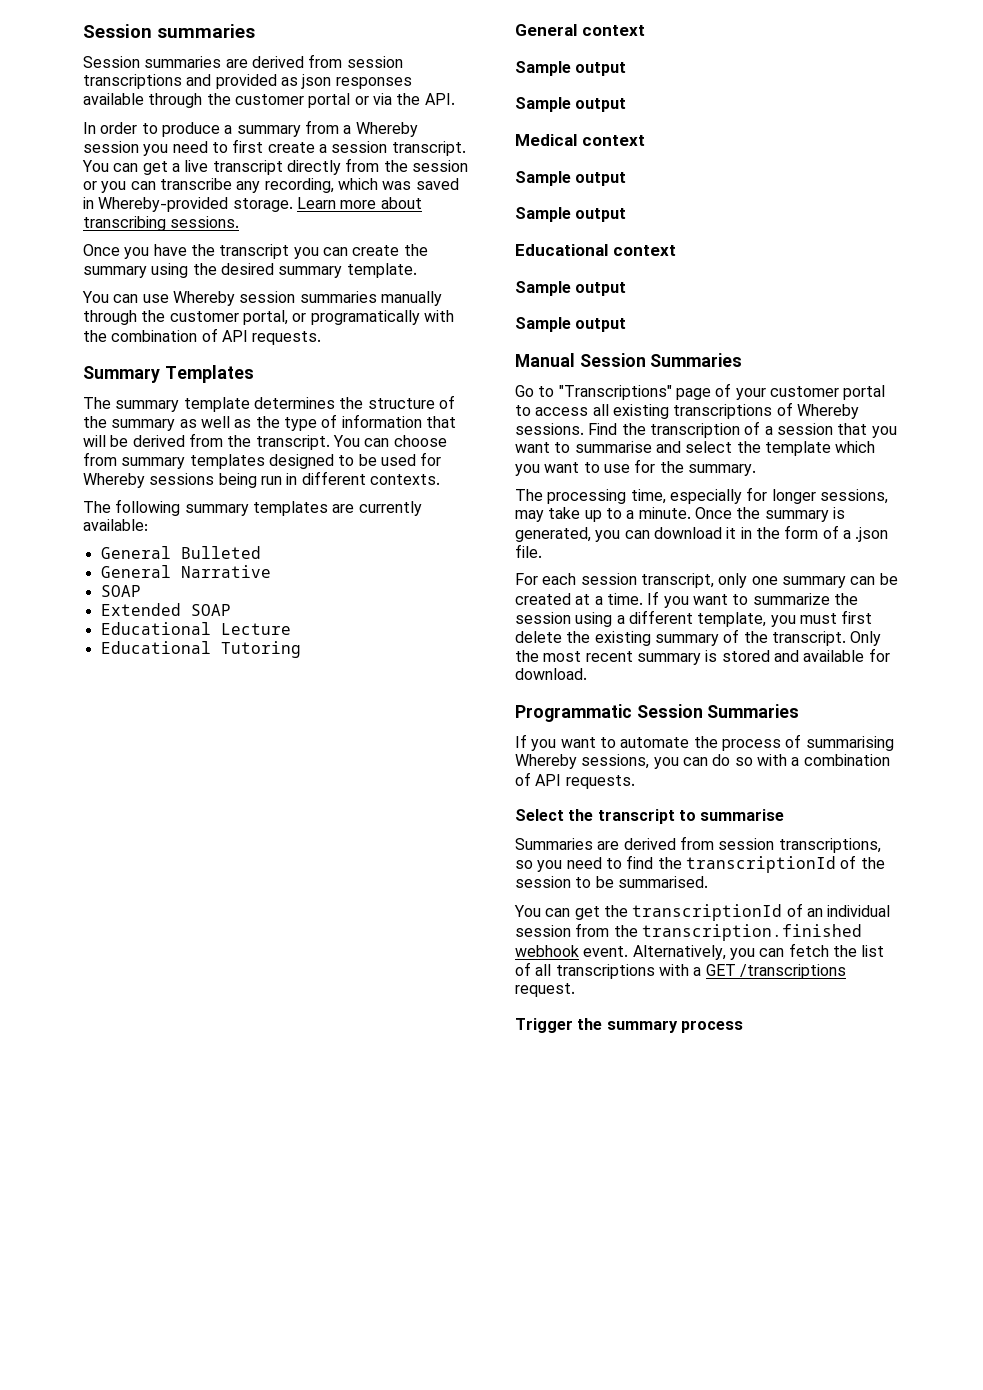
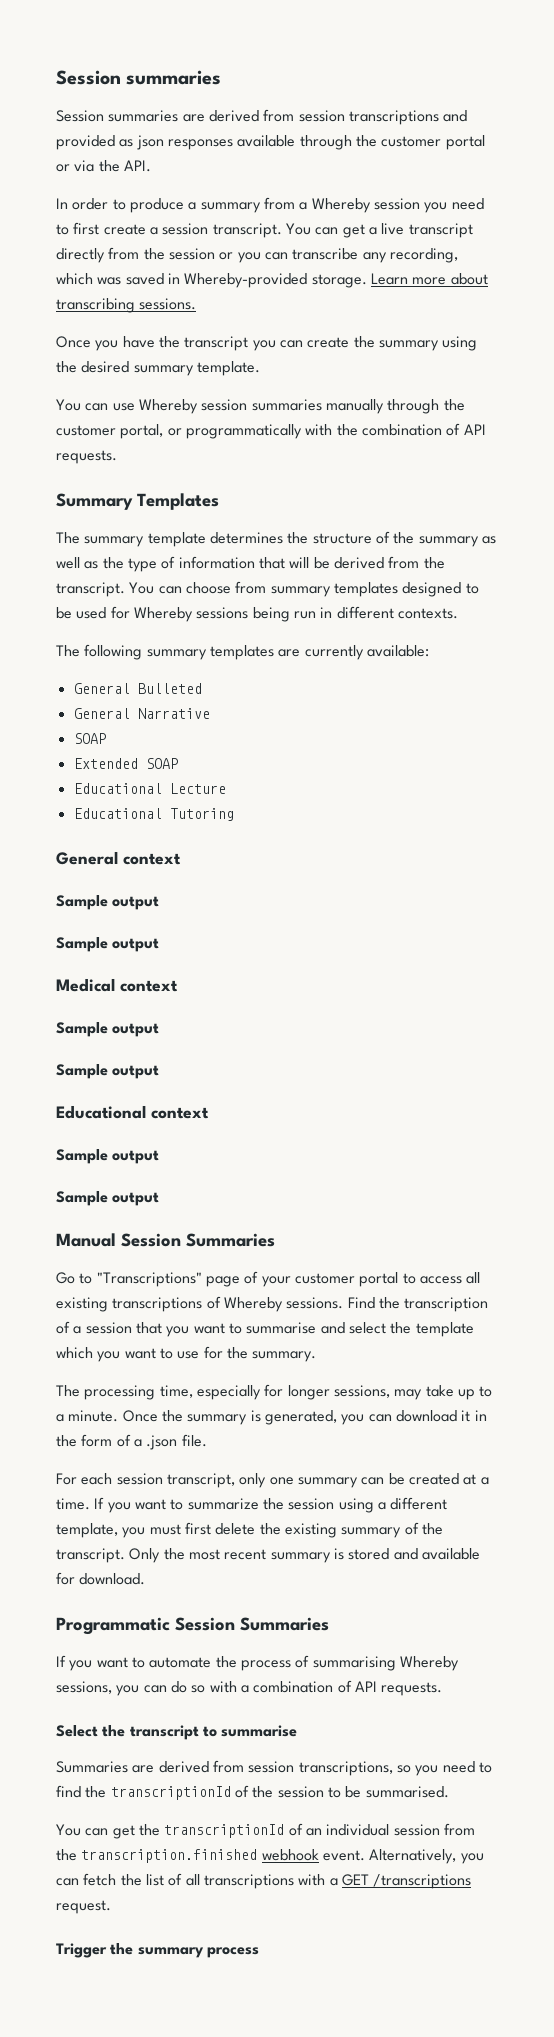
[310,310,420,325] programatically -> [185,424,302,439] programmatically

